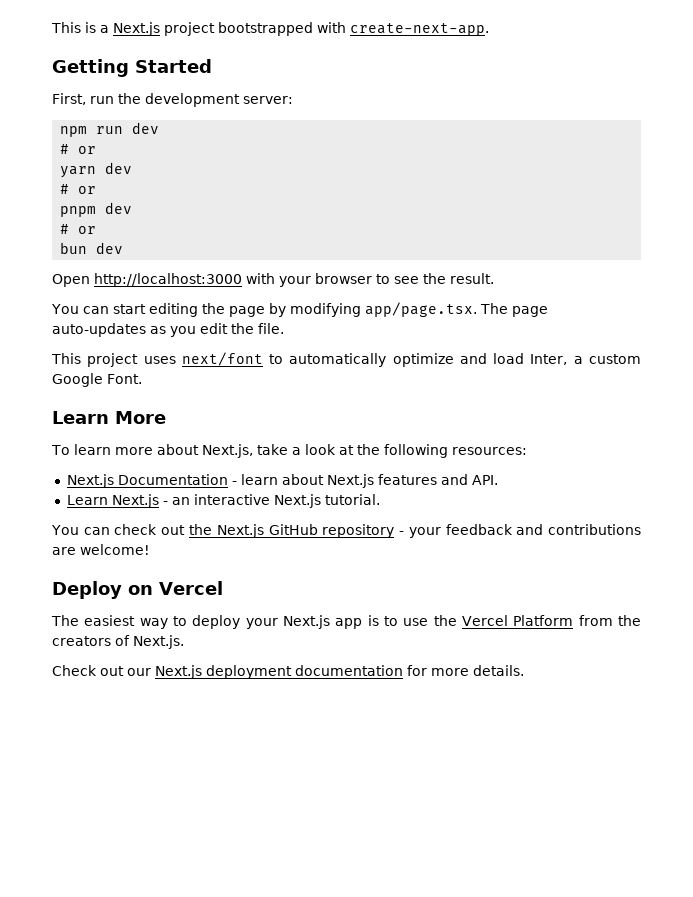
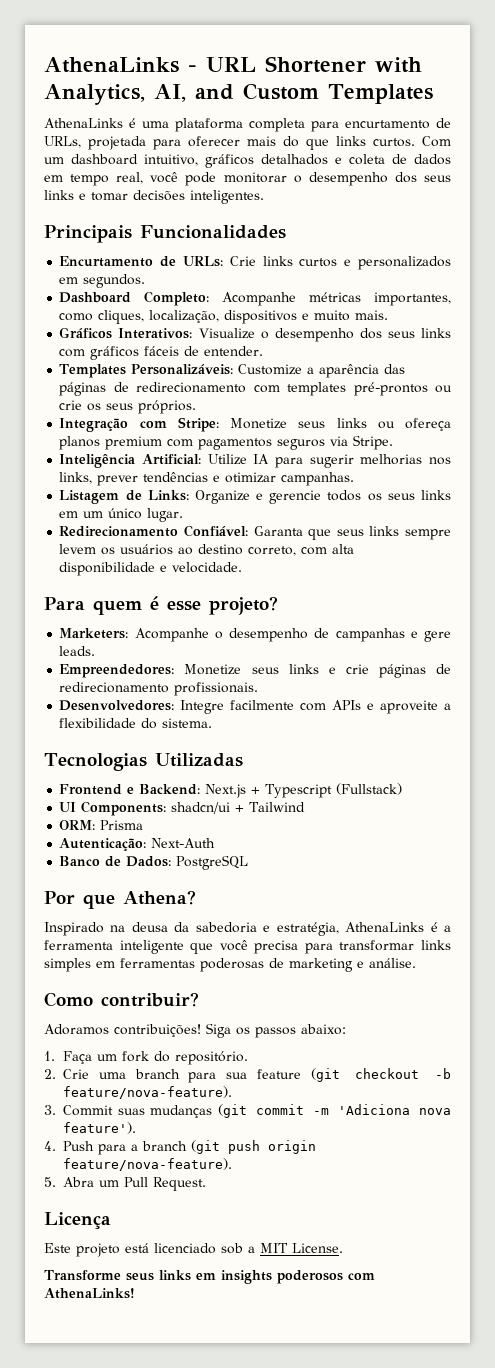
[51,22,489,36] [52,59,212,77] [52,93,293,107] [60,122,160,137] [60,144,97,154] [60,162,133,178] [60,184,97,194] [60,202,133,217] [60,224,97,234] [60,242,124,254] [52,273,494,287] [51,302,548,317] [52,323,284,337] [51,352,641,367] [52,373,142,387] [52,411,166,424] [51,444,527,458] [66,474,498,488] [66,494,380,508] [51,524,641,538] [52,544,150,555] [52,581,223,599] [51,615,642,629] [52,635,184,649] [52,665,524,679] This is a Next.js project bootstrapped with create-next-app. // Getting Started // First, run the development server: // npm run dev // # or // yarn dev // # or // pnpm dev // # or // bun dev // Open http://localhost:3000 with your browser to see the result. // You can start editing the page by modifying app/page.tsx. The page auto-updates as you edit the file. // This project uses next/font to automatically optimize and load Inter, a custom Google Font. // Learn More // To learn more about Next.js, take a look at the following resources: // Next.js Documentation - learn about Next.js features and API. // Learn Next.js - an interactive Next.js tutorial. // You can check out the Next.js GitHub repository - your feedback and contributions are welcome! // Deploy on Vercel // The easiest way to deploy your Next.js app is to use the Vercel Platform from the creators of Next.js. // Check out our Next.js deployment documentation for more details. -> [44,56,422,73] [44,83,433,105] [44,118,451,132] [44,136,451,150] [44,154,451,168] [44,172,451,186] [44,190,264,204] [44,225,286,243] [59,256,452,270] [59,274,146,288] [59,291,451,306] [59,310,389,324] [59,327,451,342] [59,346,264,360] [59,364,406,378] [59,382,452,396] [59,400,197,414] [59,417,452,432] [59,435,394,450] [59,454,451,468] [59,472,355,486] [59,490,452,504] [59,508,184,522] [59,525,452,540] [59,544,355,556] [59,562,243,576] [44,596,278,615] [59,628,452,642] [59,646,96,656] [59,664,451,678] [59,682,259,696] [59,700,451,714] [59,718,213,729] [44,753,243,771] [59,783,403,798] [59,801,306,816] [59,820,144,830] [59,838,216,851] [59,855,249,870] [44,890,196,909] [44,922,452,936] [44,940,451,954] [44,958,416,972] [44,992,199,1007] [44,1023,346,1038] [44,1051,248,1065] [44,1068,452,1083] [63,1086,232,1099] [44,1104,451,1118] [63,1122,136,1134] [44,1140,316,1155] [63,1158,232,1171] [44,1177,206,1191] [44,1212,111,1229] [44,1243,343,1257] [44,1270,375,1284] [44,1288,135,1299] AthenaLinks - URL Shortener with Analytics, AI, and Custom Templates // AthenaLinks é uma plataforma completa para encurtamento de URLs, projetada para oferecer mais do que links curtos. Com um dashboard intuitivo, gráficos detalhados e coleta de dados em tempo real, você pode monitorar o desempenho dos seus links e tomar decisões inteligentes. // Principais Funcionalidades // Encurtamento de URLs: Crie links curtos e personalizados em segundos. // Dashboard Completo: Acompanhe métricas importantes, como cliques, localização, dispositivos e muito mais. // Gráficos Interativos: Visualize o desempenho dos seus links com gráficos fáceis de entender. // Templates Personalizáveis: Customize a aparência das páginas de redirecionamento com templates pré-prontos ou crie os seus próprios. // Integração com Stripe: Monetize seus links ou ofereça planos premium com pagamentos seguros via Stripe. // Inteligência Artificial: Utilize IA para sugerir melhorias nos links, prever tendências e otimizar campanhas. // Listagem de Links: Organize e gerencie todos os seus links em um único lugar. // Redirecionamento Confiável: Garanta que seus links sempre levem os usuários ao destino correto, com alta disponibilidade e velocidade. // Para quem é esse projeto? // Marketers: Acompanhe o desempenho de campanhas e gere leads. // Empreendedores: Monetize seus links e crie páginas de redirecionamento profissionais. // Desenvolvedores: Integre facilmente com APIs e aproveite a flexibilidade do sistema. // Tecnologias Utilizadas // Frontend e Backend: Next.js + Typescript (Fullstack) // UI Components: shadcn/ui + Tailwind // ORM: Prisma // Autenticação: Next-Auth // Banco de Dados: PostgreSQL // Por que Athena? // Inspirado na deusa da sabedoria e estratégia, AthenaLinks é a ferramenta inteligente que você precisa para transformar links simples em ferramentas poderosas de marketing e análise. // Como contribuir? // Adoramos contribuições! Siga os passos abaixo: // 1. Faça um fork do repositório. // 2. Crie uma branch para sua feature (git checkout -b feature/nova-feature). // 3. Commit suas mudanças (git commit -m 'Adiciona nova feature'). // 4. Push para a branch (git push origin feature/nova-feature). // 5. Abra um Pull Request. // Licença // Este projeto está licenciado sob a MIT License. // Transforme seus links em insights poderosos com AthenaLinks!

